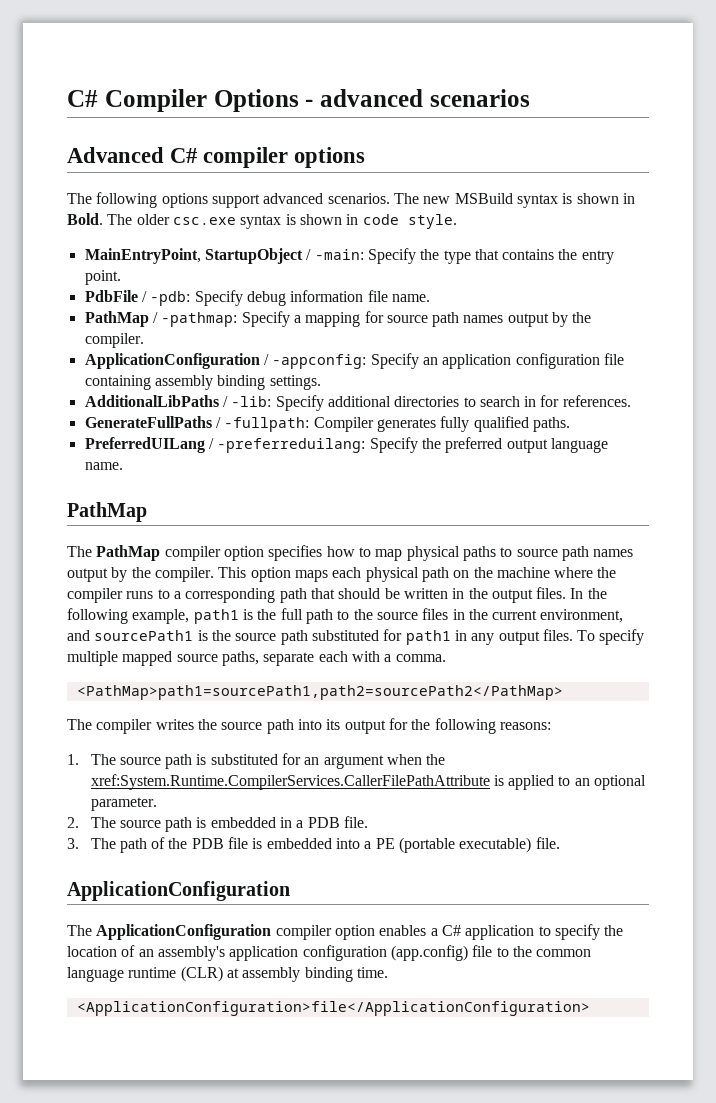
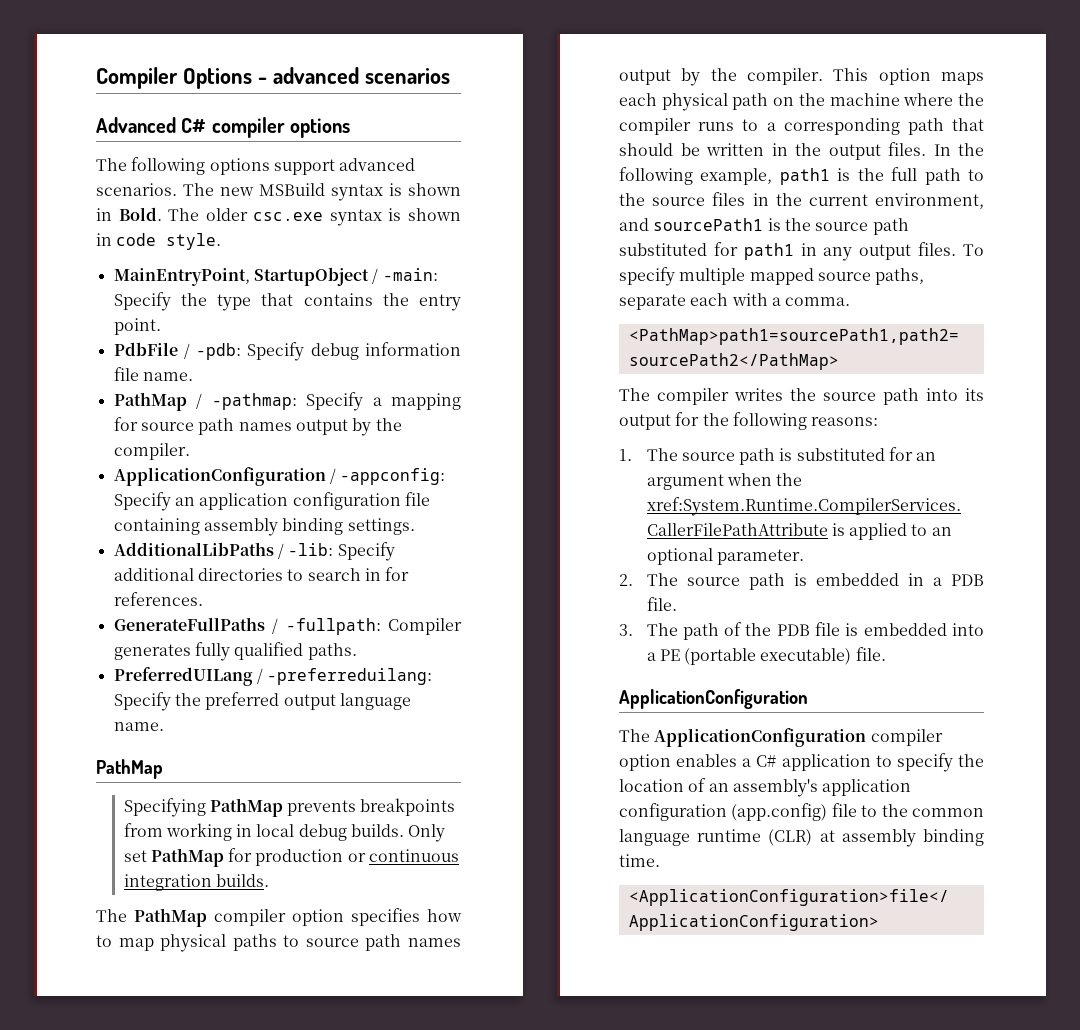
[67,90,98,107] C# -> (96, 78) none
(147, 512) none -> [123,798,456,817] [123,823,446,842] [123,848,460,867] [123,874,269,891] // Specifying PathMap prevents breakpoints from working in local debug builds. Only set PathMap for production or continuous integration builds.

